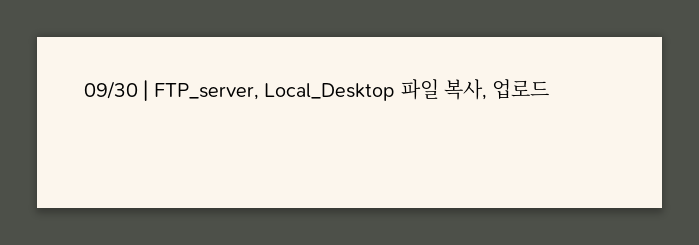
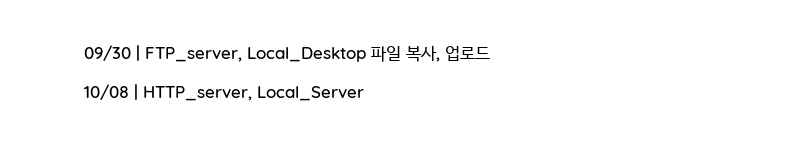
(550, 89) none -> [84,84,364,101] // 10/08 | HTTP_server, Local_Server

